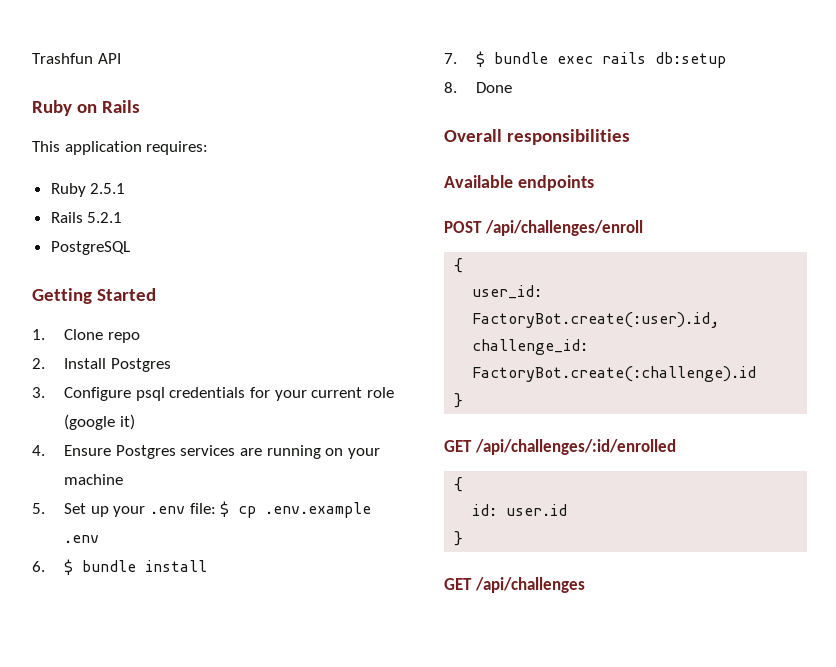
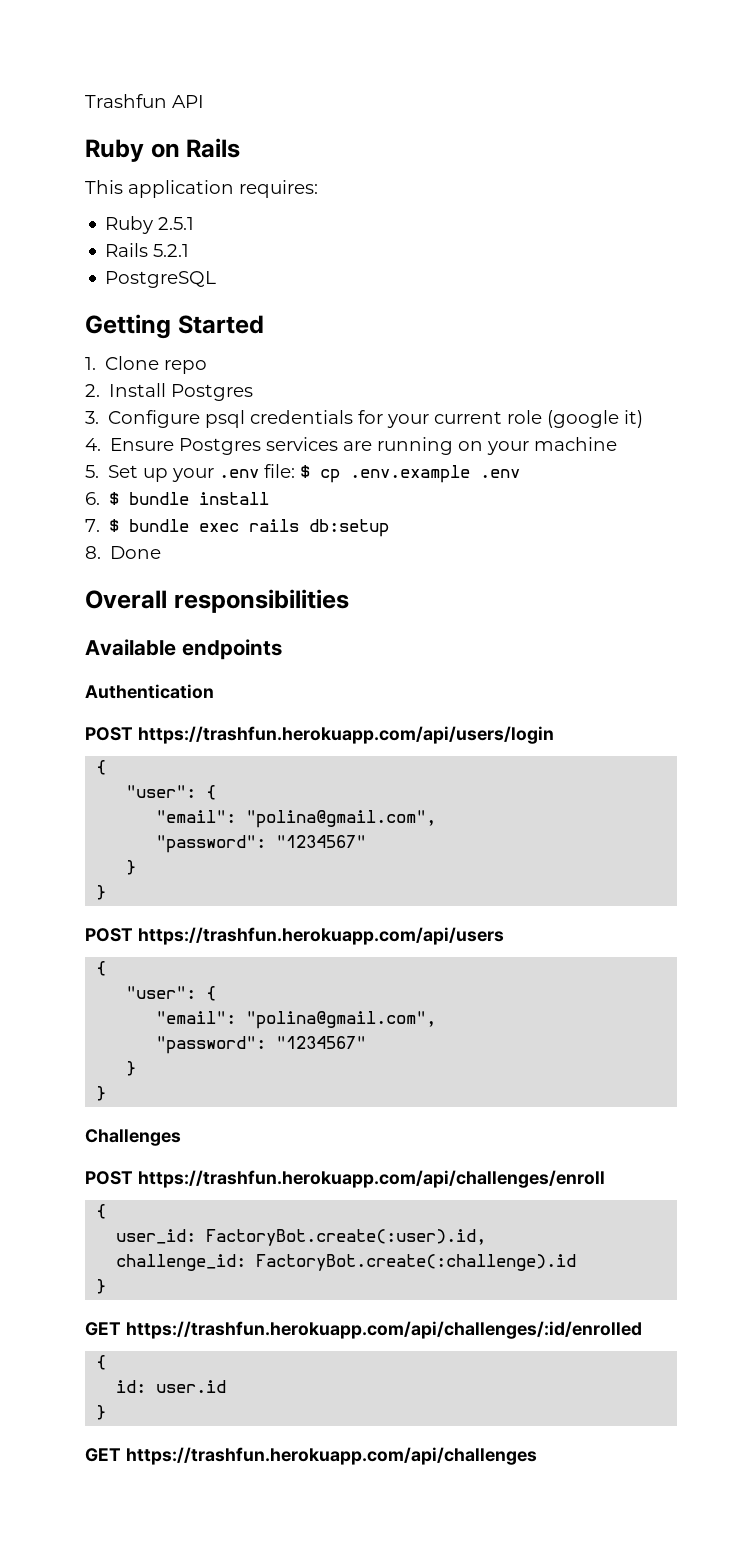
[444,220,643,236] // POST /api/challenges/enroll -> [85,684,214,699] [85,726,554,744] [96,760,107,775] [126,785,217,800] [156,810,437,828] [156,835,367,853] [126,860,137,875] [96,885,107,900] [85,927,504,945] [96,961,107,976] [126,986,217,1001] [156,1011,437,1029] [156,1036,367,1054] [126,1061,137,1076] [96,1086,107,1101] [85,1129,181,1146] [85,1170,605,1188] // Authentication // POST https://trashfun.herokuapp.com/api/users/login // { // "user": { // "email": "polina@gmail.com", // "password": "1234567" // } // } // POST https://trashfun.herokuapp.com/api/users // { // "user": { // "email": "polina@gmail.com", // "password": "1234567" // } // } // Challenges // POST https://trashfun.herokuapp.com/api/challenges/enroll
[474,439,676,455] /api/challenges/:id/enrolled -> [125,1321,642,1339] https://trashfun.herokuapp.com/api/challenges/:id/enrolled
[474,577,585,593] /api/challenges -> [125,1447,537,1465] https://trashfun.herokuapp.com/api/challenges

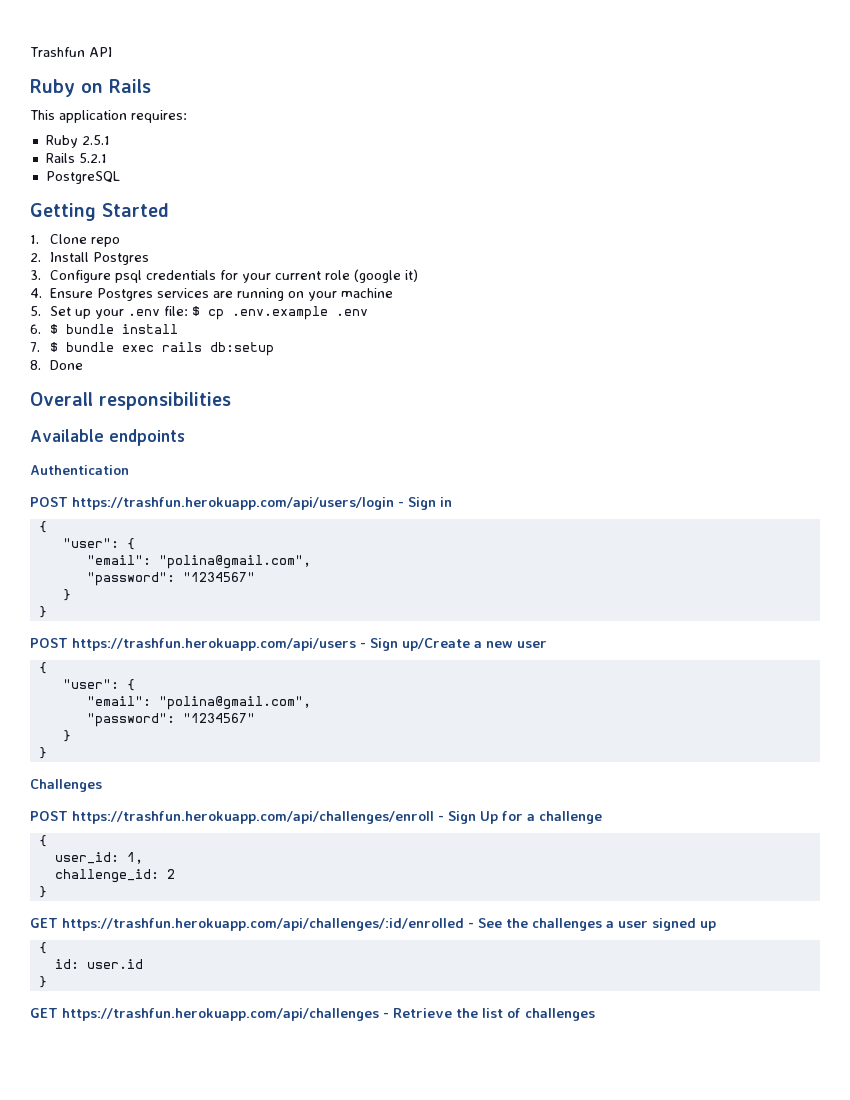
(554, 735) none -> [397,497,452,510] - Sign in
(504, 936) none -> [359,638,547,651] - Sign up/Create a new user
(605, 1179) none -> [437,811,602,824] - Sign Up for a challenge
[206,1229,487,1246] FactoryBot.create(:user).id, -> [126,852,143,864] 1,
[256,1254,577,1271] FactoryBot.create(:challenge).id -> [166,869,175,879] 2
(642, 1330) none -> [467,918,716,931] - See the challenges a user signed up
(537, 1456) none -> [382,1008,595,1021] - Retrieve the list of challenges

